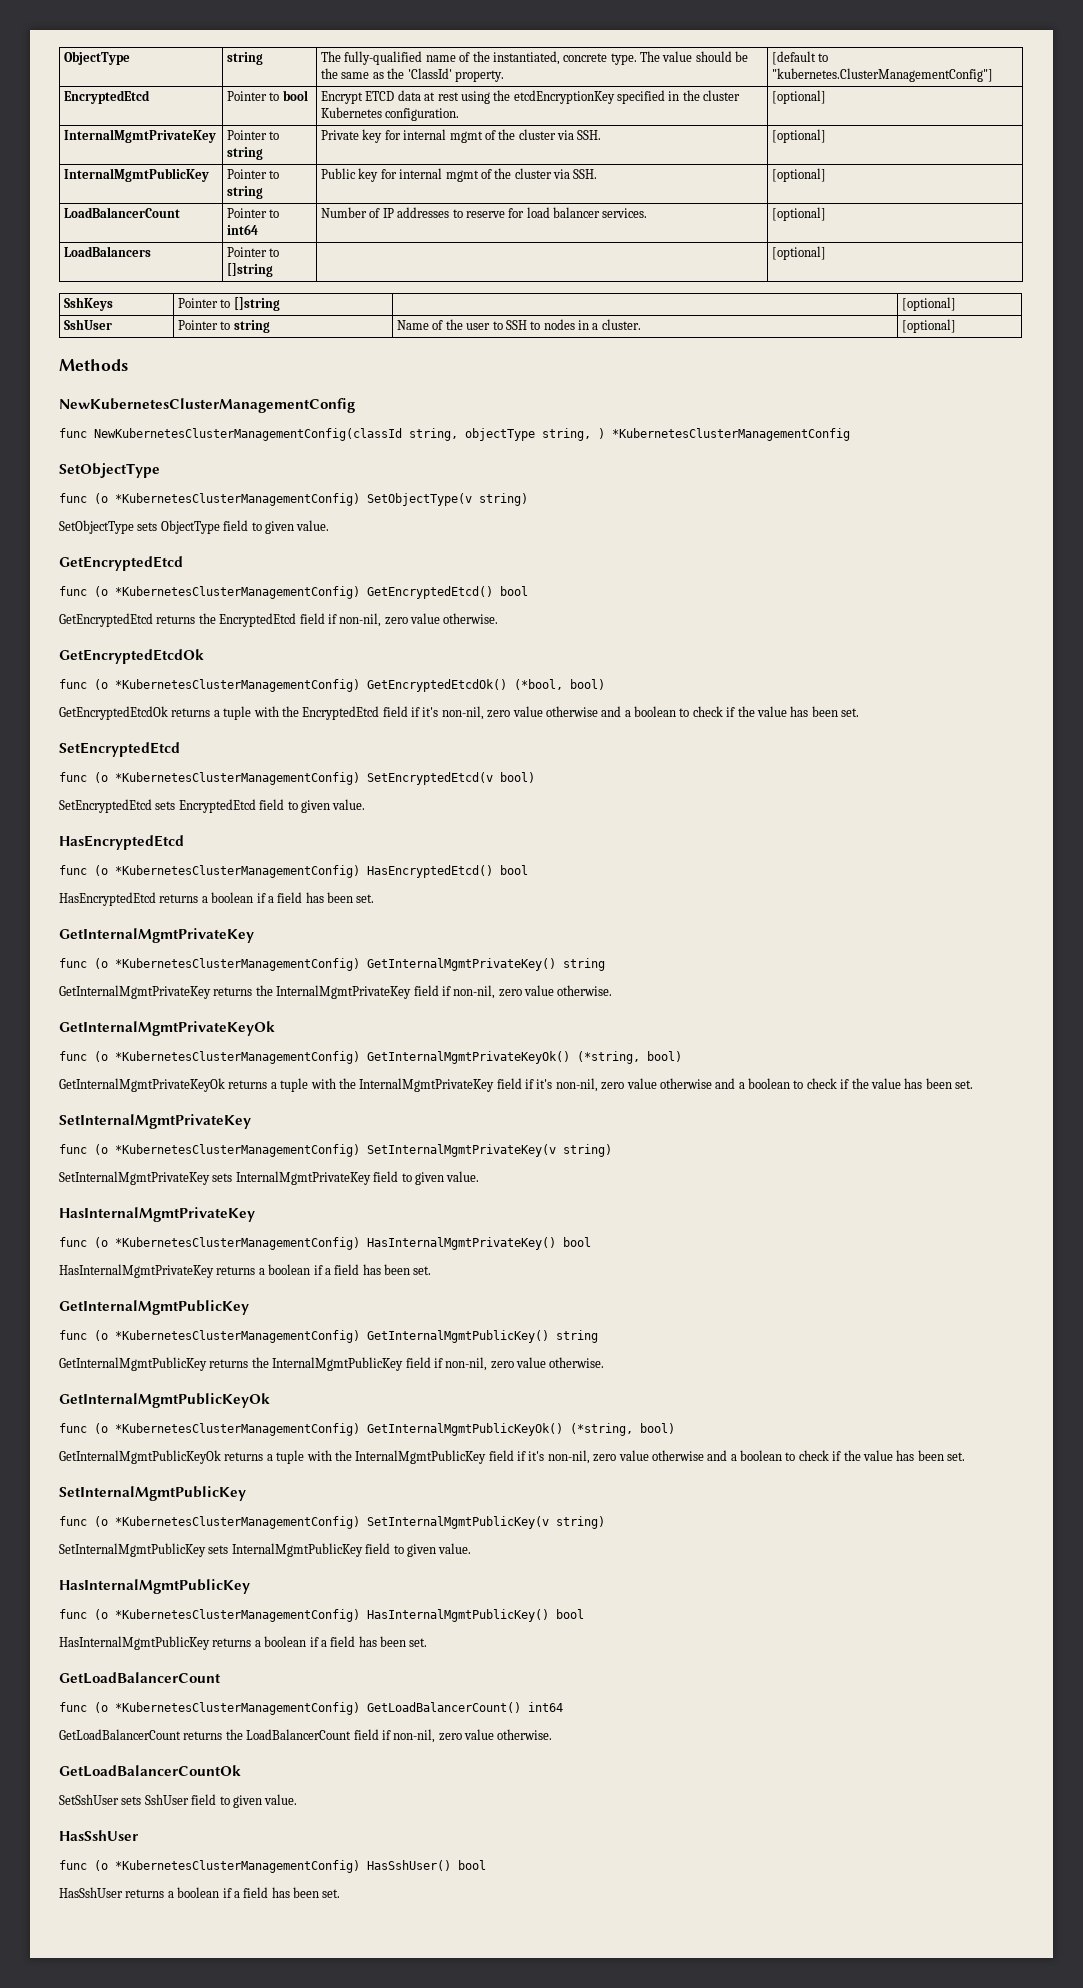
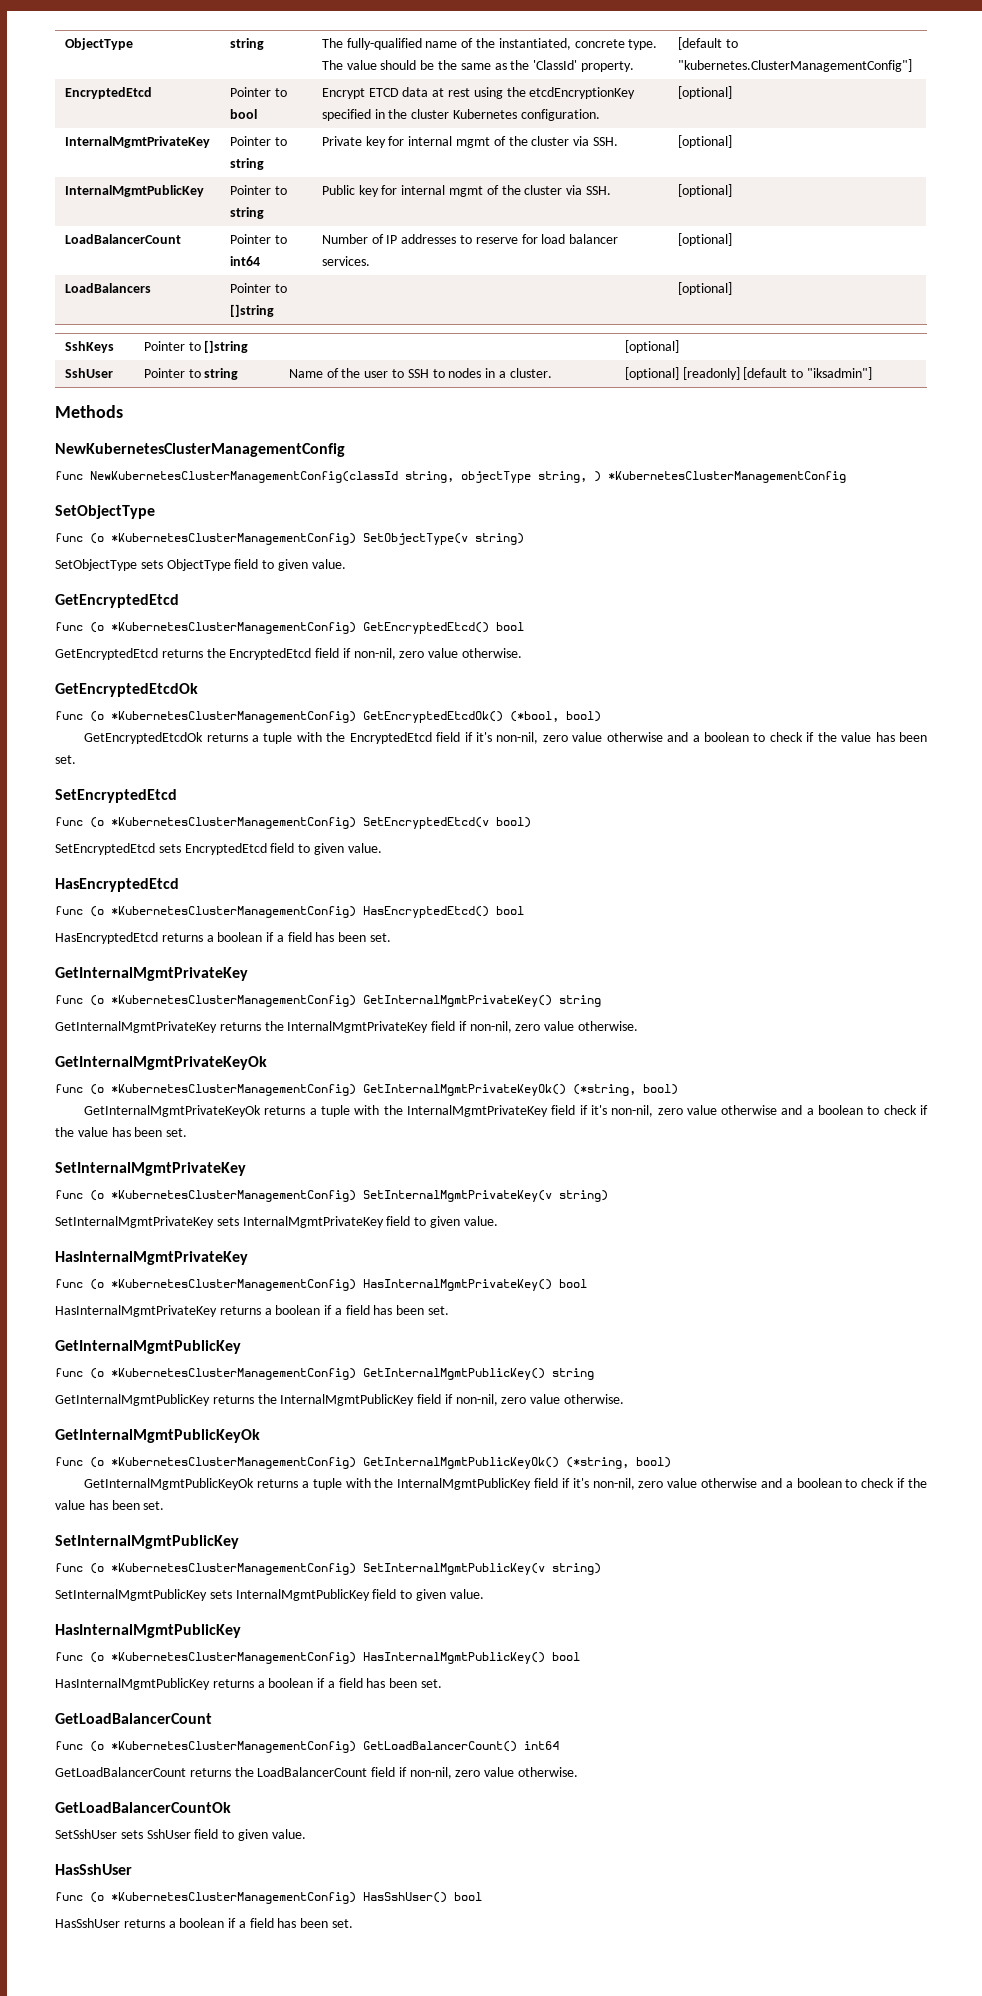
(957, 326) none -> [682,367,873,380] [readonly] [default to "iksadmin"]

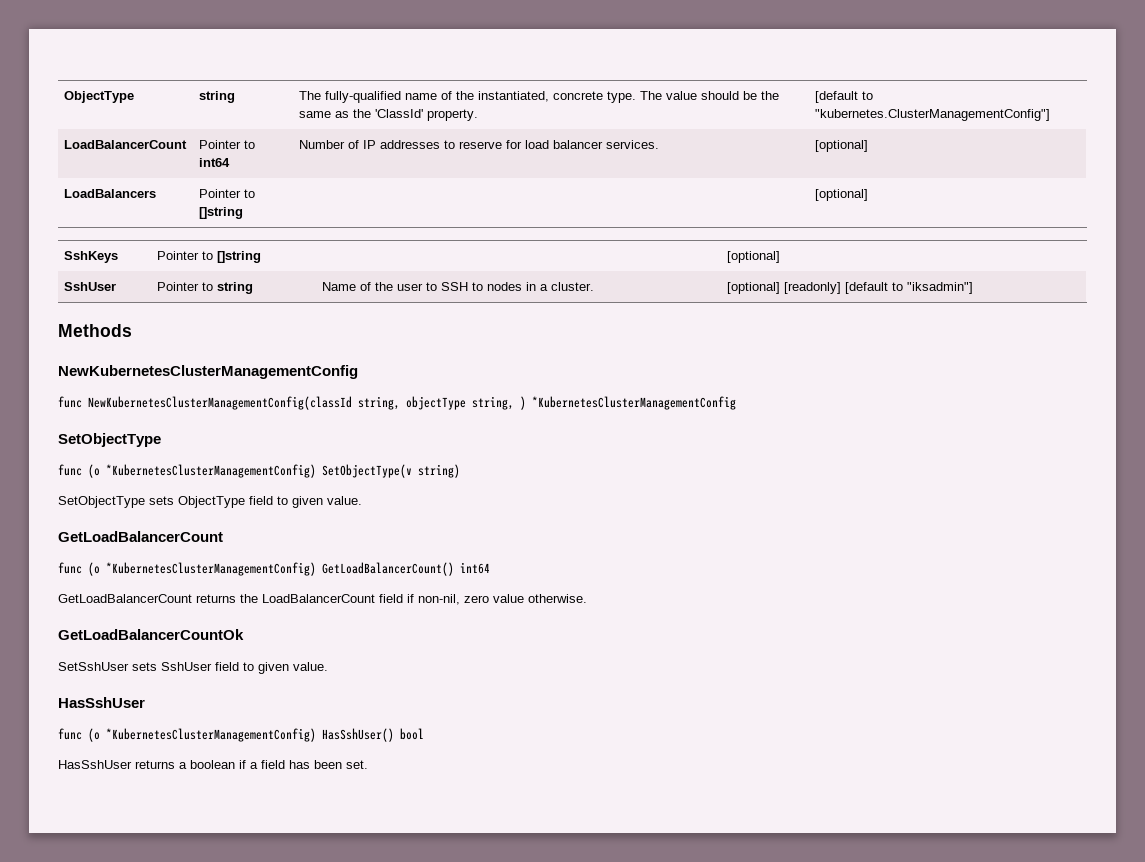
[64,87,152,99] [229,87,287,97] [229,109,257,119] [321,87,636,99] [321,109,600,121] [677,86,732,99] [64,136,210,148] [229,136,287,146] [229,158,264,170] [321,136,618,148] [677,135,732,148] [64,185,204,197] [229,185,287,195] [229,207,264,219] [321,185,611,197] [677,184,732,197] // EncryptedEtcd | Pointer to bool | Encrypt ETCD data at rest using the etcdEncryptionKey specified in the cluster Kubernetes configuration. | [optional] // InternalMgmtPrivateKey | Pointer to string | Private key for internal mgmt of the cluster via SSH. | [optional] // InternalMgmtPublicKey | Pointer to string | Public key for internal mgmt of the cluster via SSH. | [optional] -> (1051, 115) none
[55,594,179,608] [55,622,524,634] [55,648,523,660] [55,683,198,697] [55,711,601,723] [84,732,928,744] [55,755,76,764] [55,789,177,803] [55,817,531,829] [55,843,382,855] [55,878,179,892] [55,906,524,918] [55,932,392,944] [55,967,248,981] [55,995,601,1007] [55,1021,639,1033] [55,1056,267,1070] [55,1084,678,1096] [84,1105,928,1117] [55,1127,188,1137] [55,1162,246,1176] [55,1190,608,1202] [55,1216,498,1228] [55,1251,248,1265] [55,1279,587,1291] [55,1305,450,1317] [55,1340,241,1354] [55,1368,594,1380] [55,1394,625,1406] [55,1429,260,1443] [55,1457,671,1469] [84,1478,927,1490] [55,1500,165,1510] [55,1535,239,1549] [55,1563,601,1575] [55,1589,484,1601] [55,1624,241,1638] [55,1652,580,1664] [55,1678,443,1690] // GetEncryptedEtcd // func (o *KubernetesClusterManagementConfig) GetEncryptedEtcd() bool // GetEncryptedEtcd returns the EncryptedEtcd field if non-nil, zero value otherwise. // GetEncryptedEtcdOk // func (o *KubernetesClusterManagementConfig) GetEncryptedEtcdOk() (*bool, bool) // GetEncryptedEtcdOk returns a tuple with the EncryptedEtcd field if it's non-nil, zero value otherwise and a boolean to check if the value has been set. // SetEncryptedEtcd // func (o *KubernetesClusterManagementConfig) SetEncryptedEtcd(v bool) // SetEncryptedEtcd sets EncryptedEtcd field to given value. // HasEncryptedEtcd // func (o *KubernetesClusterManagementConfig) HasEncryptedEtcd() bool // HasEncryptedEtcd returns a boolean if a field has been set. // GetInternalMgmtPrivateKey // func (o *KubernetesClusterManagementConfig) GetInternalMgmtPrivateKey() string // GetInternalMgmtPrivateKey returns the InternalMgmtPrivateKey field if non-nil, zero value otherwise. // GetInternalMgmtPrivateKeyOk // func (o *KubernetesClusterManagementConfig) GetInternalMgmtPrivateKeyOk() (*string, bool) // GetInternalMgmtPrivateKeyOk returns a tuple with the InternalMgmtPrivateKey field if it's non-nil, zero value otherwise and a boolean to check if the value has been set. // SetInternalMgmtPrivateKey // func (o *KubernetesClusterManagementConfig) SetInternalMgmtPrivateKey(v string) // SetInternalMgmtPrivateKey sets InternalMgmtPrivateKey field to given value. // HasInternalMgmtPrivateKey // func (o *KubernetesClusterManagementConfig) HasInternalMgmtPrivateKey() bool // HasInternalMgmtPrivateKey returns a boolean if a field has been set. // GetInternalMgmtPublicKey // func (o *KubernetesClusterManagementConfig) GetInternalMgmtPublicKey() string // GetInternalMgmtPublicKey returns the InternalMgmtPublicKey field if non-nil, zero value otherwise. // GetInternalMgmtPublicKeyOk // func (o *KubernetesClusterManagementConfig) GetInternalMgmtPublicKeyOk() (*string, bool) // GetInternalMgmtPublicKeyOk returns a tuple with the InternalMgmtPublicKey field if it's non-nil, zero value otherwise and a boolean to check if the value has been set. // SetInternalMgmtPublicKey // func (o *KubernetesClusterManagementConfig) SetInternalMgmtPublicKey(v string) // SetInternalMgmtPublicKey sets InternalMgmtPublicKey field to given value. // HasInternalMgmtPublicKey // func (o *KubernetesClusterManagementConfig) HasInternalMgmtPublicKey() bool // HasInternalMgmtPublicKey returns a boolean if a field has been set. -> (362, 500) none

